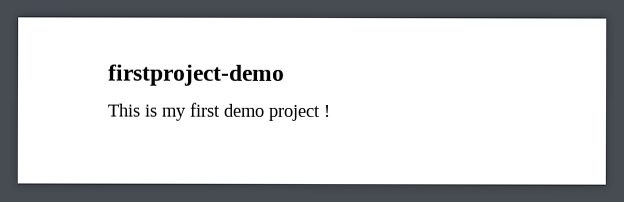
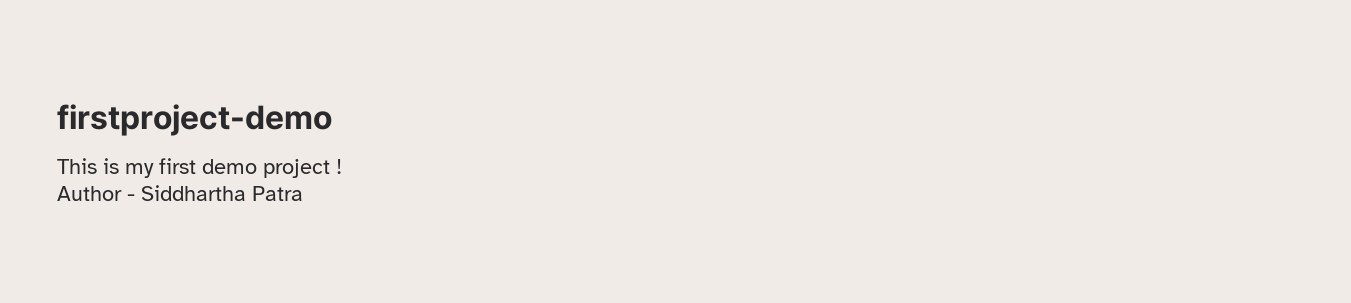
(330, 111) none -> [57,185,303,201] // Author - Siddhartha Patra

